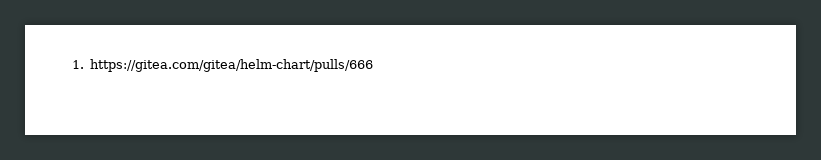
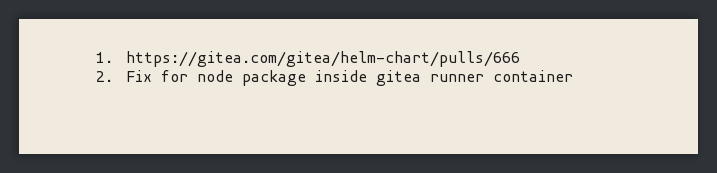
(374, 65) none -> [96,70,574,86] // 2. Fix for node package inside gitea runner container

